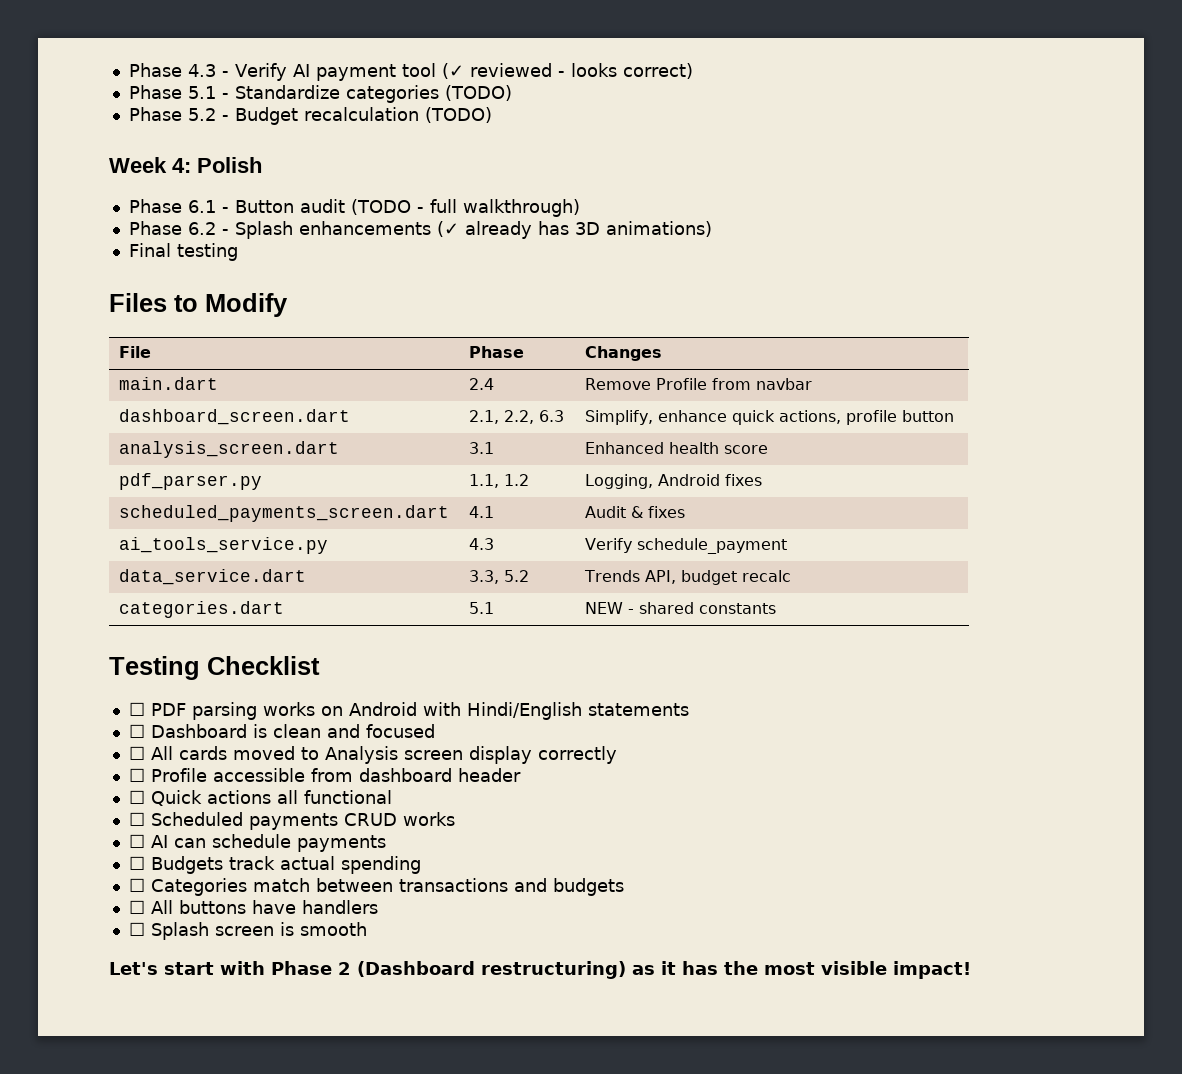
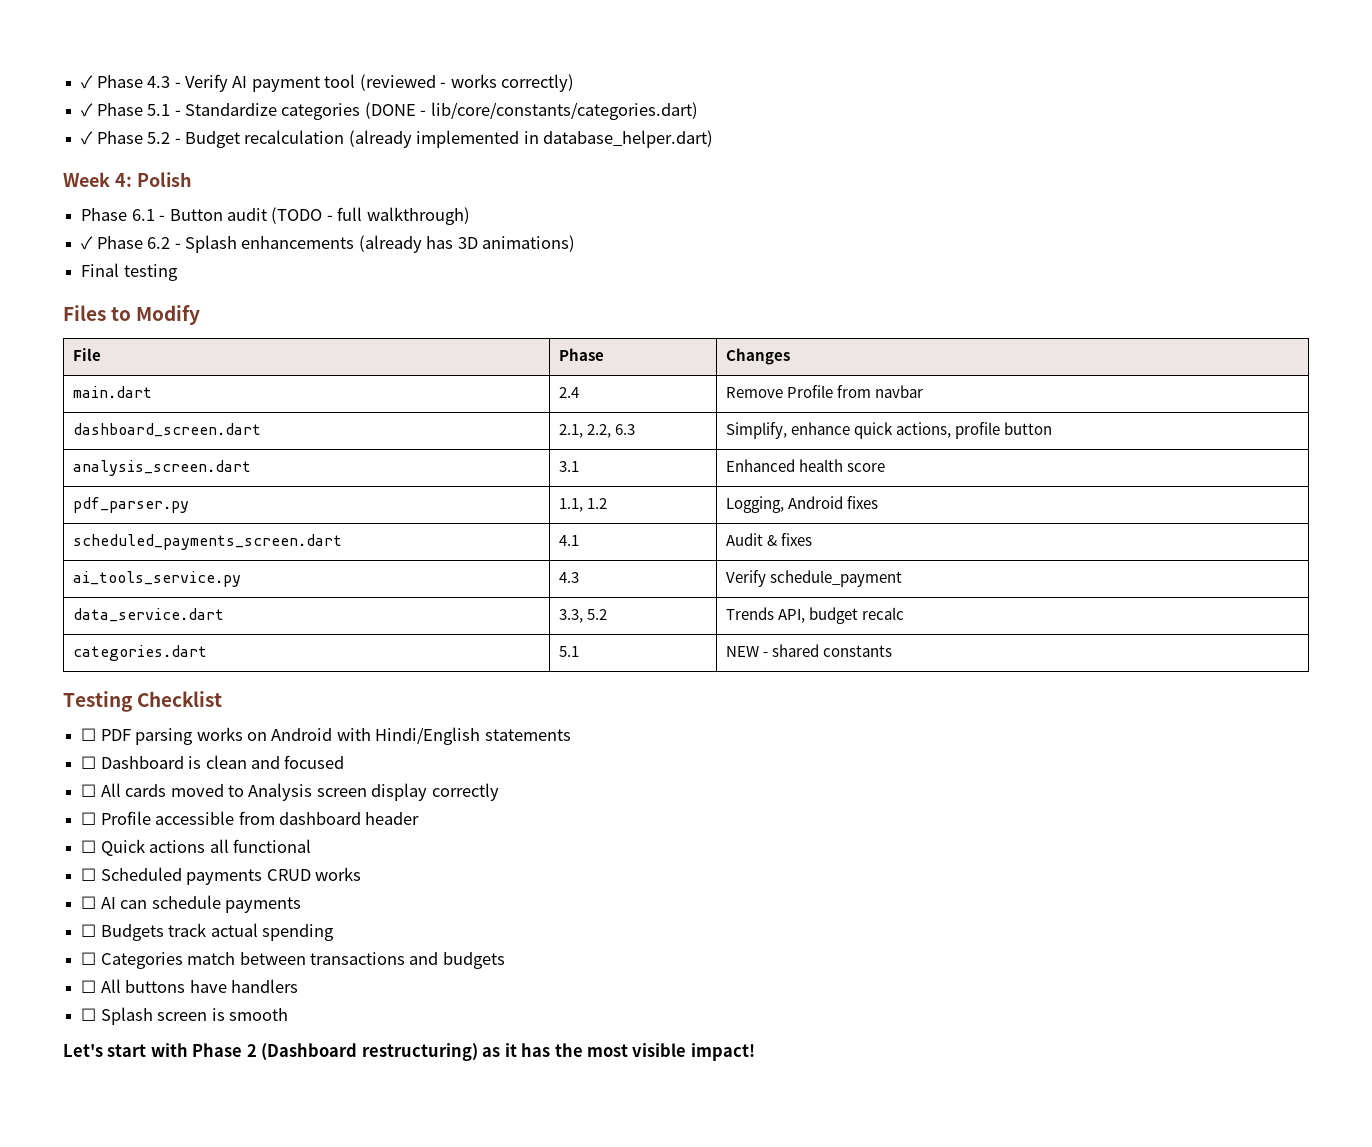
(128, 70) none -> [81,75,94,89] ✓
[441,63,693,79] (✓ reviewed - looks correct) // -> [359,74,575,92] [81,103,94,117] (reviewed - works correctly) // ✓
[444,85,512,101] (TODO) // -> [364,102,698,120] [81,131,94,145] (DONE - lib/core/constants/categories.dart) // ✓
[424,107,492,123] (TODO) -> [348,130,714,148] (already implemented in database_helper.dart)
(580, 208) none -> [81,236,94,250] ✓
[436,221,532,239] (✓ already -> [358,235,422,253] (already

